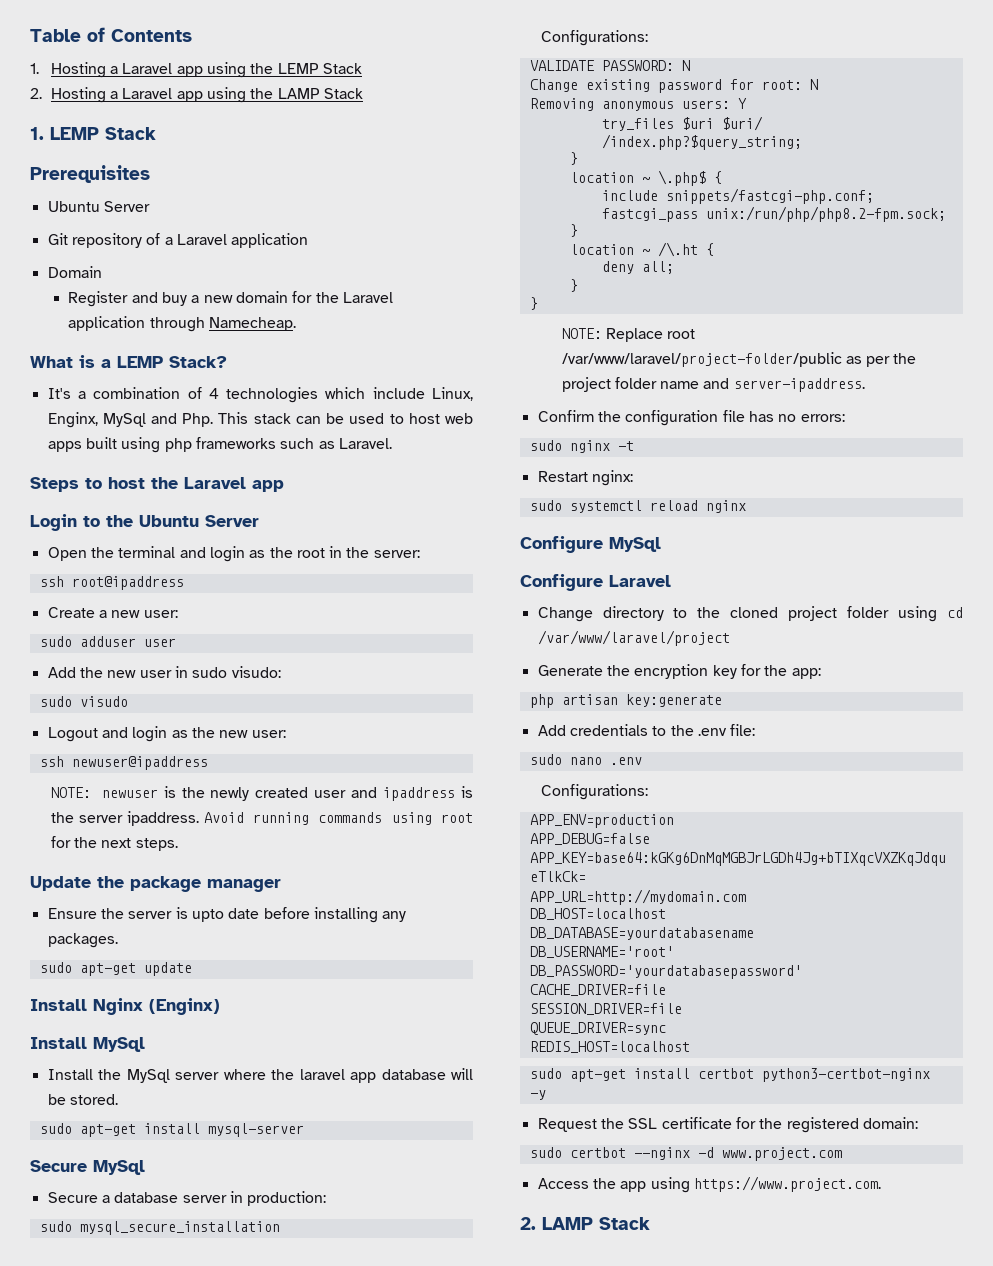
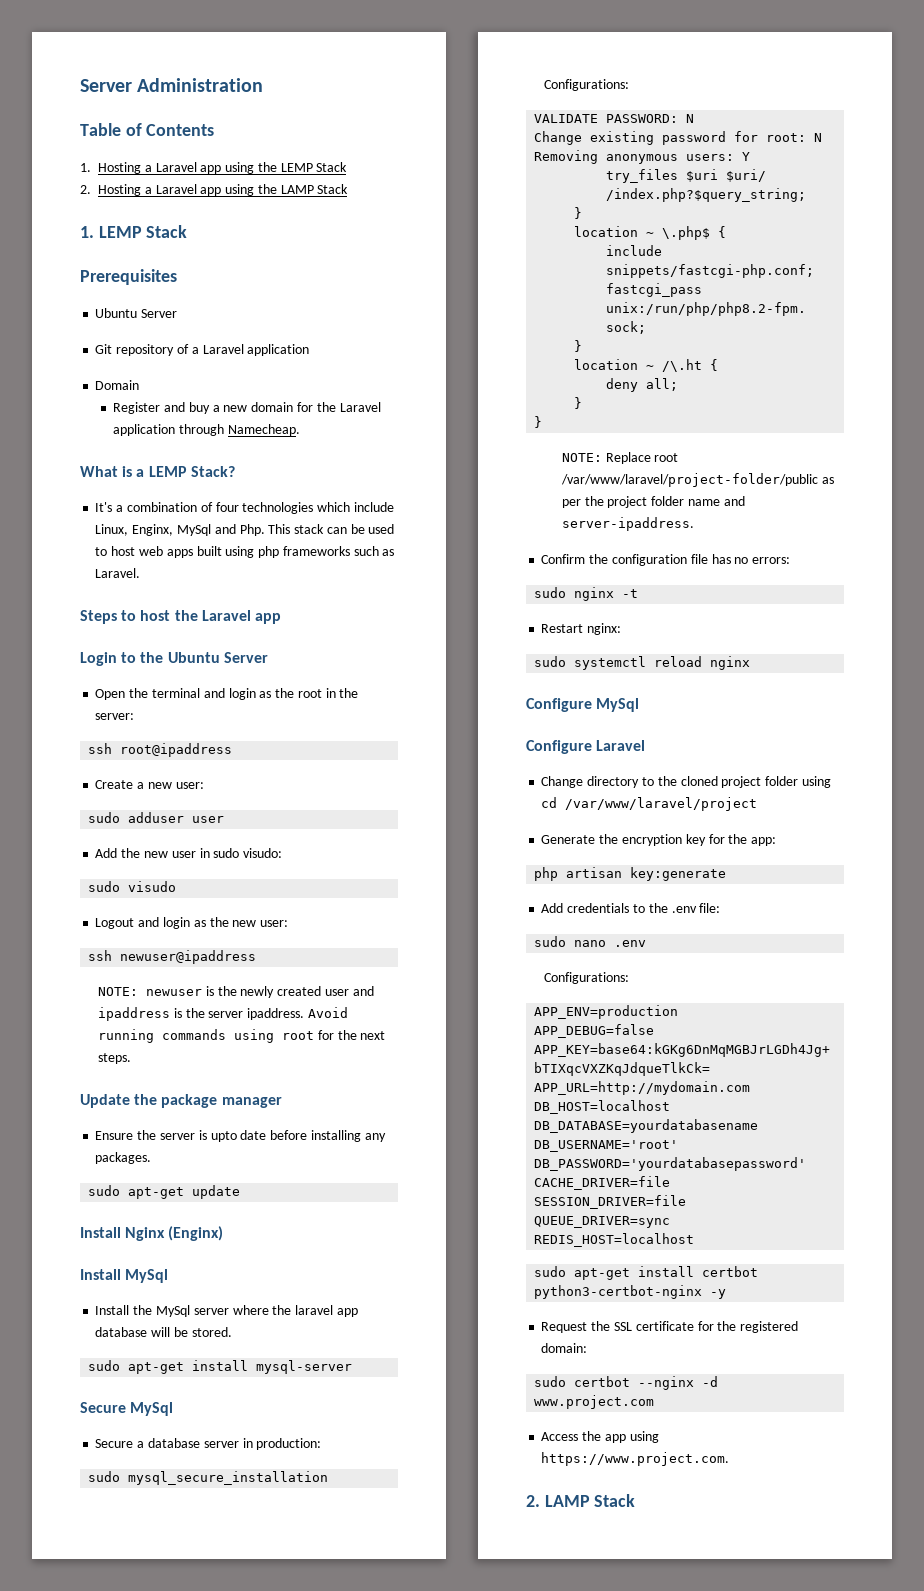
(30, 35) none -> [80,78,264,92] Server Administration //
[208,388,219,399] 4 -> [215,502,239,512] four

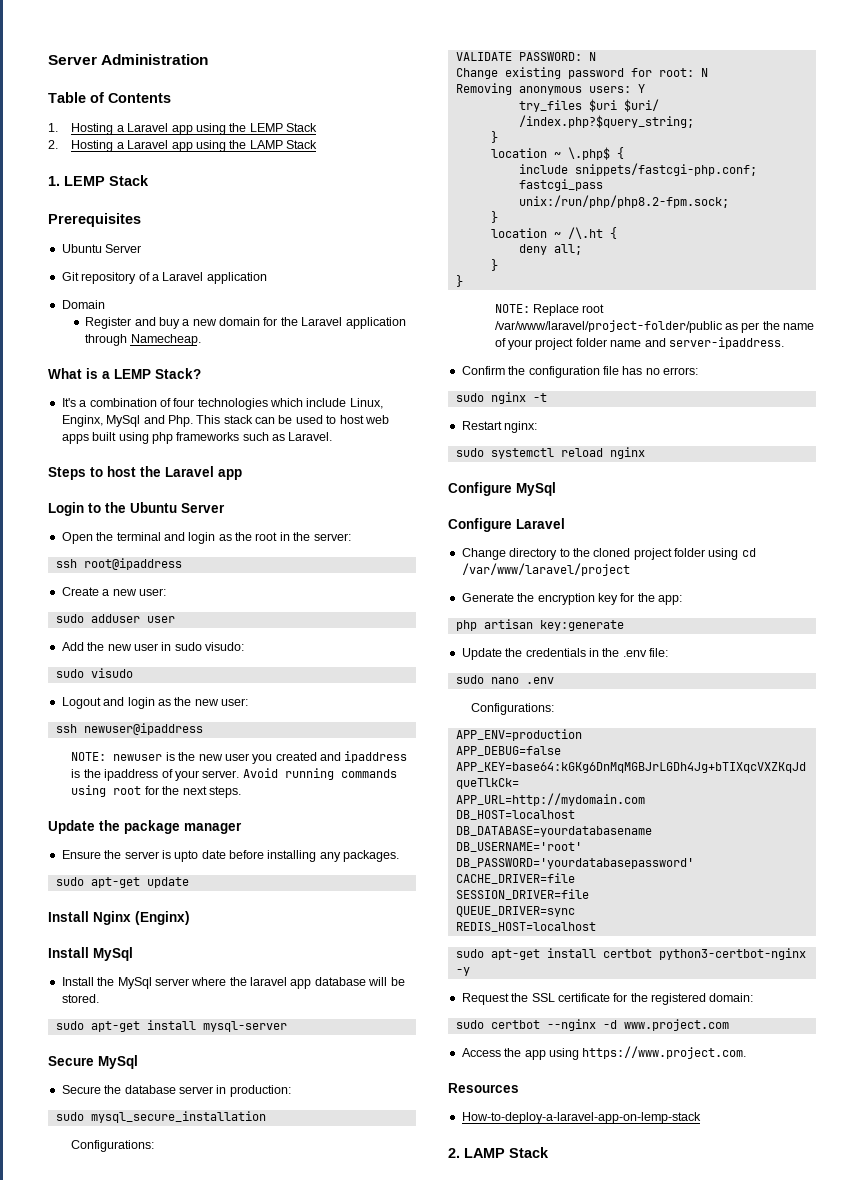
[240,986,374,998] [97,1007,305,1021] newly created user and ipaddress is the server ipaddress. -> [198,751,408,764] [71,769,240,781] new user you created and ipaddress is the ipaddress of your server.
[137,1441,145,1448] a -> [104,1085,122,1094] the
(604, 501) none -> [783,323,815,330] [494,338,533,350] name of your
[541,903,645,913] Add credentials to -> [461,648,599,660] Update the credentials in
(730, 1459) none -> [448,1083,519,1093] [461,1112,701,1124] // Resources // How-to-deploy-a-laravel-app-on-lemp-stack

